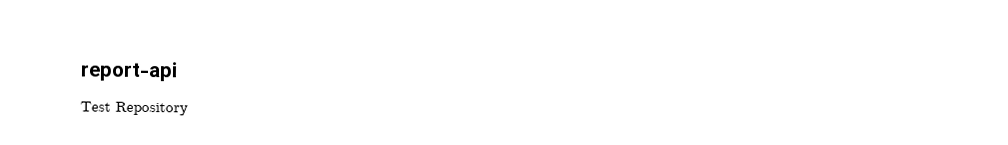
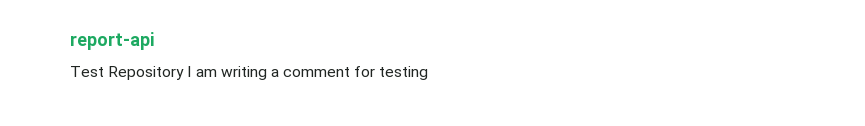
(188, 108) none -> [187,66,429,80] I am writing a comment for testing

